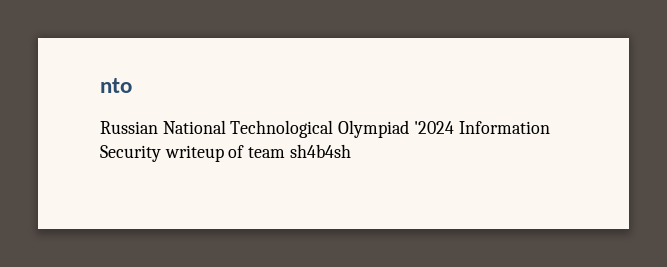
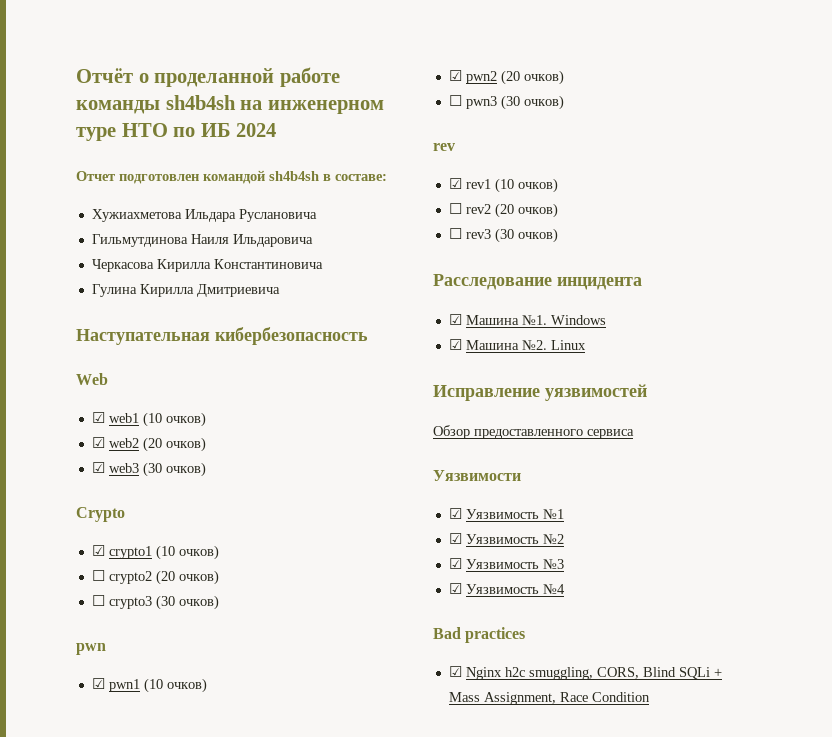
[100,78,132,93] [100,120,550,138] [100,144,351,162] nto // Russian National Technological Olympiad '2024 Information Security writeup of team sh4b4sh -> [76,67,340,87] [76,95,384,114] [76,123,277,141] [76,170,387,184] [91,209,317,222] [91,234,313,247] [91,259,323,272] [91,284,280,297] [76,327,368,345] [76,373,108,385] [91,412,206,427] [91,437,206,452] [91,462,206,477] [76,507,125,522] [91,545,219,560] [91,570,219,585] [91,595,219,610] [76,643,106,655] [91,678,207,693] [448,70,564,85] [448,95,564,110] [433,143,455,151] [448,178,558,193] [448,203,558,218] [448,228,558,243] [433,274,642,290] [448,314,606,325] [448,339,586,350] [433,384,647,401] [433,425,634,439] [433,470,521,481] [448,508,564,519] [448,533,564,544] [448,558,564,569] [448,583,565,594] [433,627,526,643] [448,666,722,680] [448,692,650,705] Отчёт о проделанной работе команды sh4b4sh на инженерном туре НТО по ИБ 2024 // Отчет подготовлен командой sh4b4sh в составе: // Хужиахметова Ильдара Руслановича // Гильмутдинова Наиля Ильдаровича // Черкасова Кирилла Константиновича // Гулина Кирилла Дмитриевича // Наступательная кибербезопасность // Web // ☑ web1 (10 очков) // ☑ web2 (20 очков) // ☑ web3 (30 очков) // Crypto // ☑ crypto1 (10 очков) // ☐ crypto2 (20 очков) // ☐ crypto3 (30 очков) // pwn // ☑ pwn1 (10 очков) // ☑ pwn2 (20 очков) // ☐ pwn3 (30 очков) // rev // ☑ rev1 (10 очков) // ☐ rev2 (20 очков) // ☐ rev3 (30 очков) // Расследование инцидента // ☑ Машина №1. Windows // ☑ Машина №2. Linux // Исправление уязвимостей // Обзор предоставленного сервиса // Уязвимости // ☑ Уязвимость №1 // ☑ Уязвимость №2 // ☑ Уязвимость №3 // ☑ Уязвимость №4 // Bad practices // ☑ Nginx h2c smuggling, CORS, Blind SQLi + Mass Assignment, Race Condition

